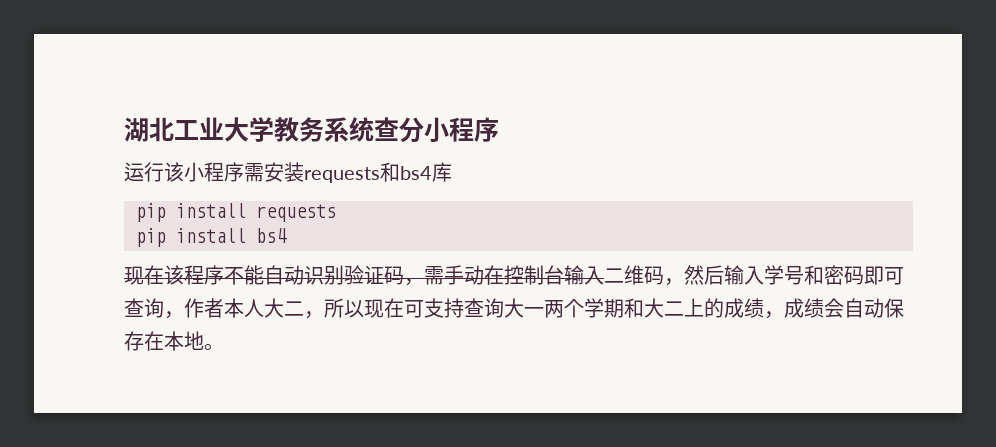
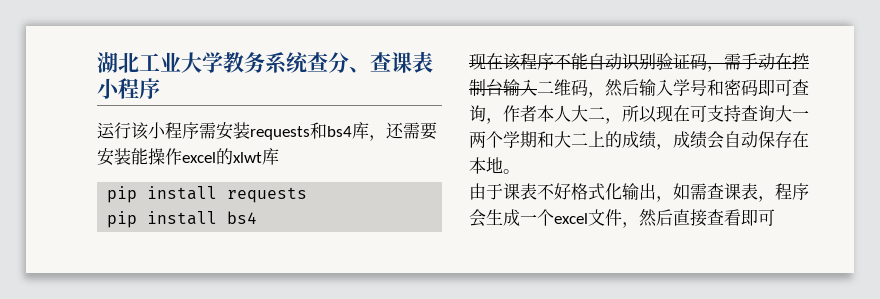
(424, 130) none -> [349,51,433,73] 、查课表
(452, 172) none -> [369,122,437,141] [97,148,279,166] ，还需要安装能操作excel的xlwt库
(224, 347) none -> [469,183,809,202] [469,209,775,228] // 由于课表不好格式化输出，如需查课表，程序会生成一个excel文件，然后直接查看即可

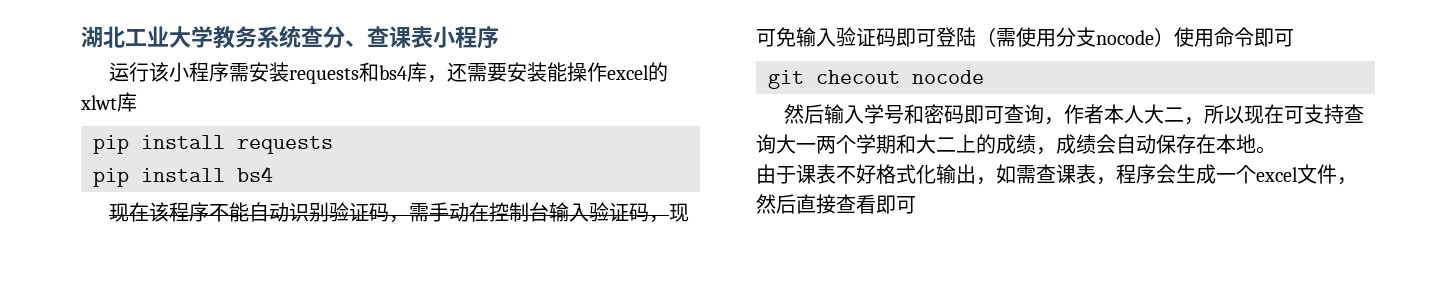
[537,79,605,98] 二维码， -> [588,202,689,223] [756,27,1294,47] [768,70,984,89] 验证码，现可免输入验证码即可登陆（需使用分支nocode）使用命令即可 // git checout nocode //

